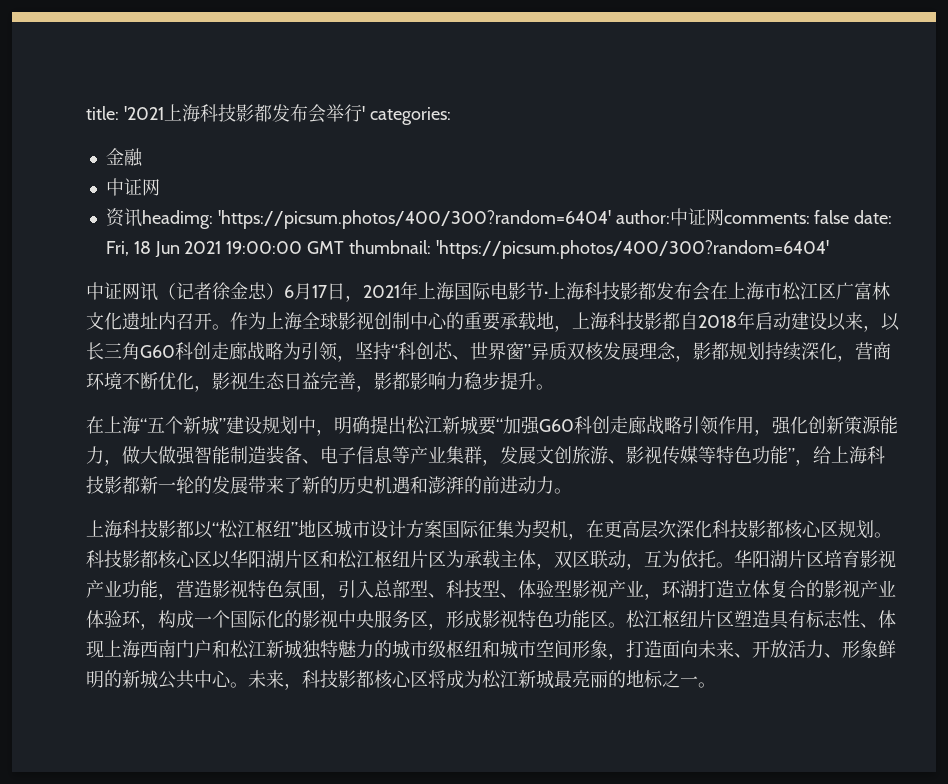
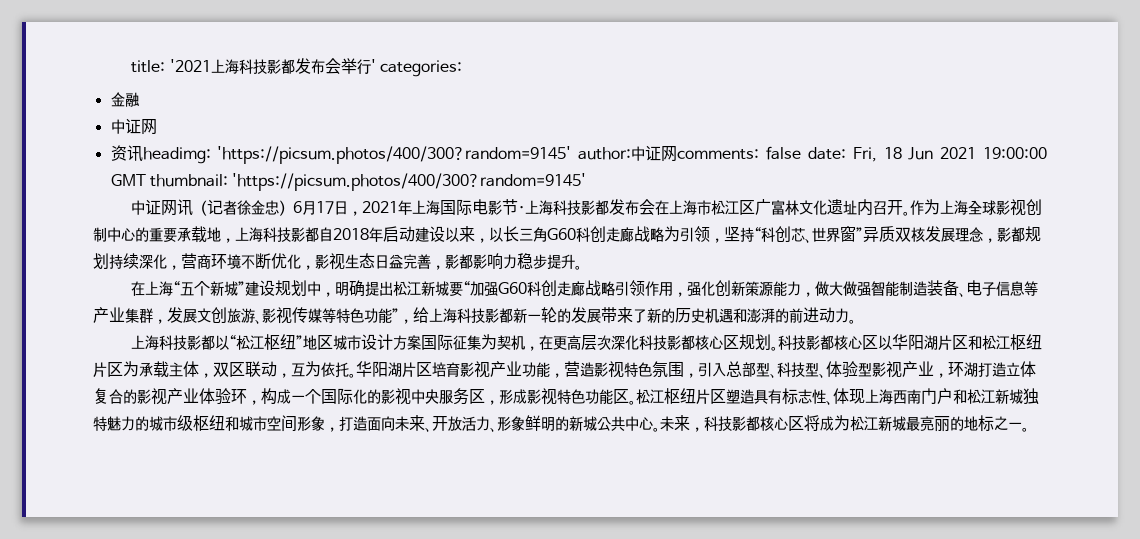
[217,210,611,229] 'https://picsum.photos/400/300?random=6404' -> [217,146,572,164] 'https://picsum.photos/400/300?random=9145'
[435,240,829,259] 'https://picsum.photos/400/300?random=6404' -> [232,173,587,191] 'https://picsum.photos/400/300?random=9145'

